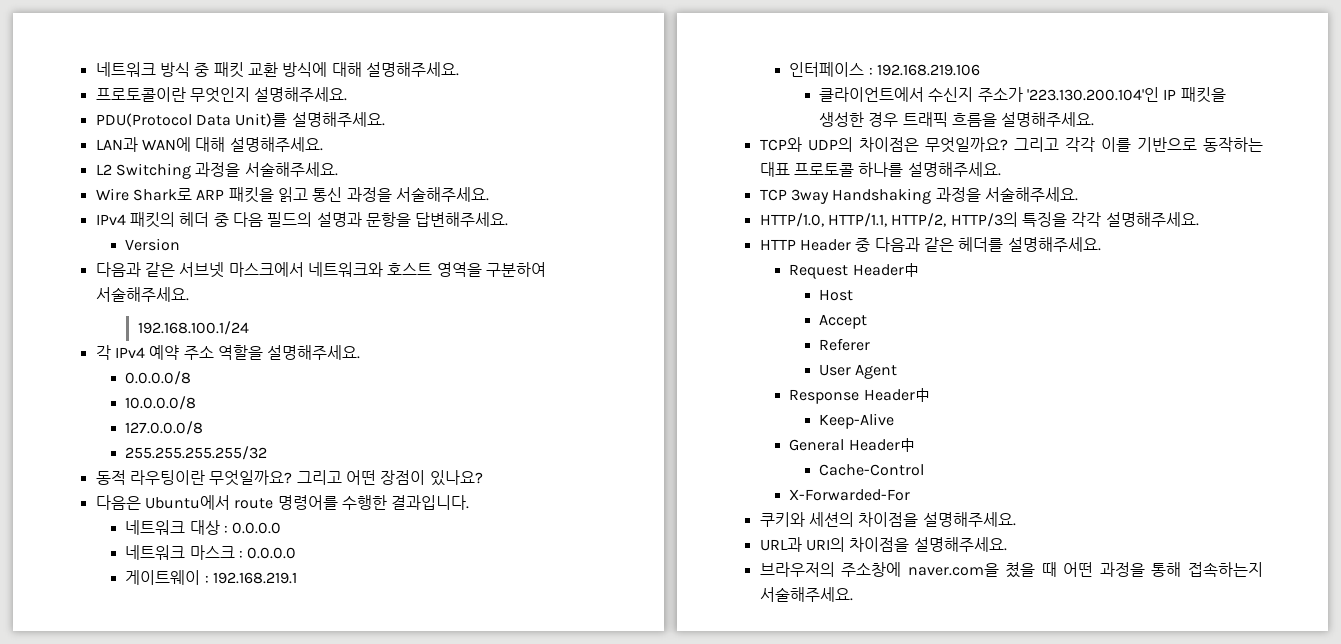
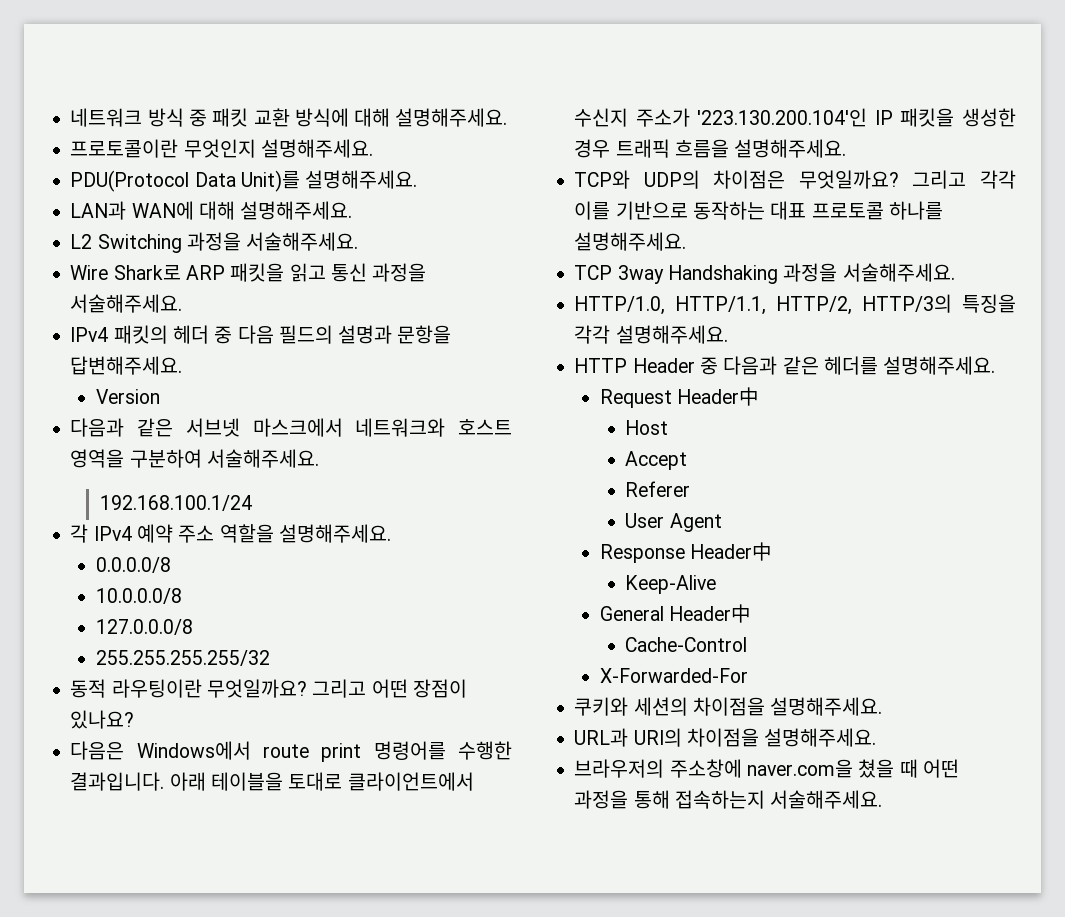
[144,495,274,510] Ubuntu에서 route -> [136,741,362,762] Windows에서 route print
[125,520,282,535] [125,545,297,560] [125,570,298,585] [789,62,981,77] // 네트워크 대상 : 0.0.0.0 // 네트워크 마스크 : 0.0.0.0 // 게이트웨이 : 192.168.219.1 // 인터페이스 : 192.168.219.106 // -> [169,772,343,791] 아래 테이블을 토대로

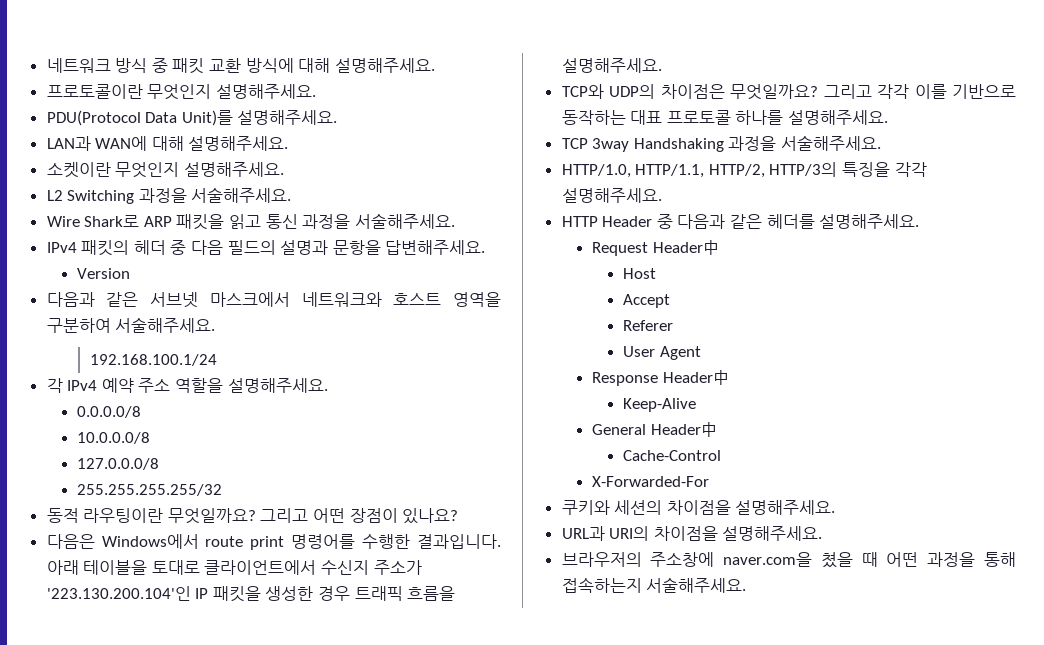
(353, 210) none -> [46,162,284,178] // 소켓이란 무엇인지 설명해주세요.

